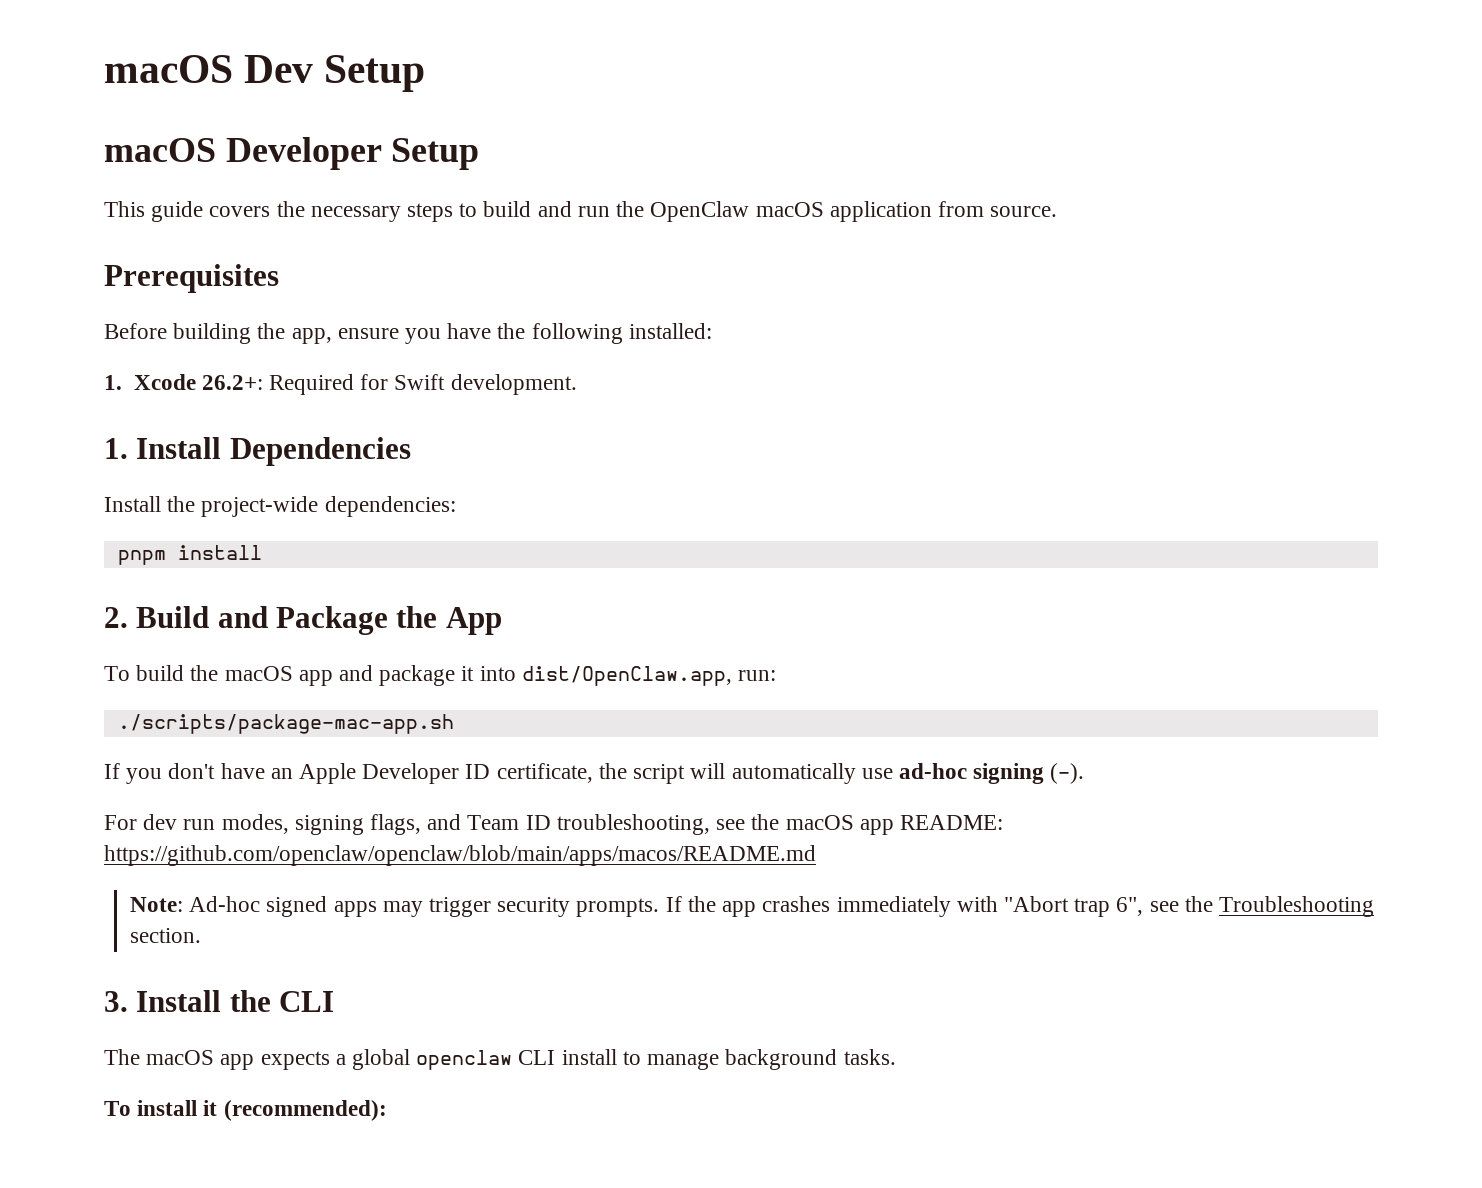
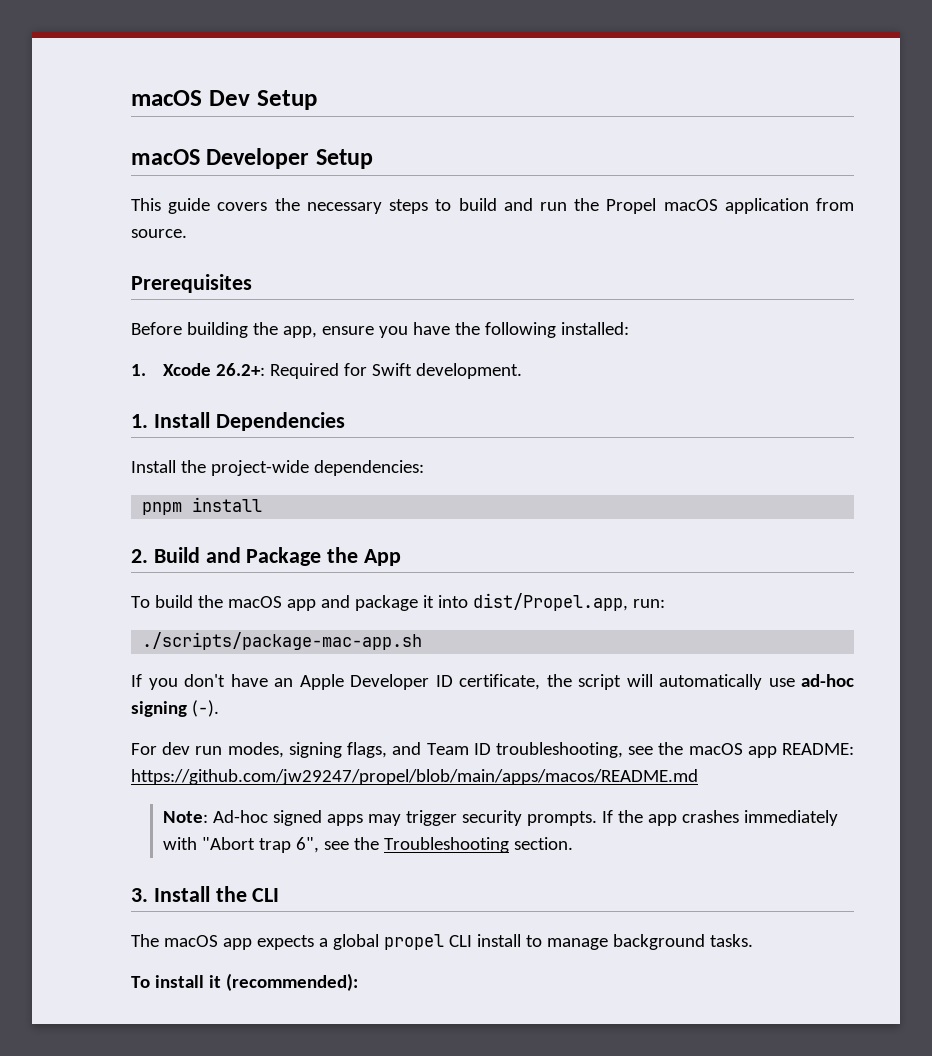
[650,201,750,222] OpenClaw -> [606,198,657,214] Propel
[521,666,732,686] dist/OpenClaw.app, -> [472,593,628,611] dist/Propel.app,
[104,845,816,866] https://github.com/openclaw/openclaw/blob/main/apps/macos/README.md -> [131,769,698,785] https://github.com/jw29247/propel/blob/main/apps/macos/README.md
[416,1050,513,1070] openclaw -> [383,934,444,950] propel

